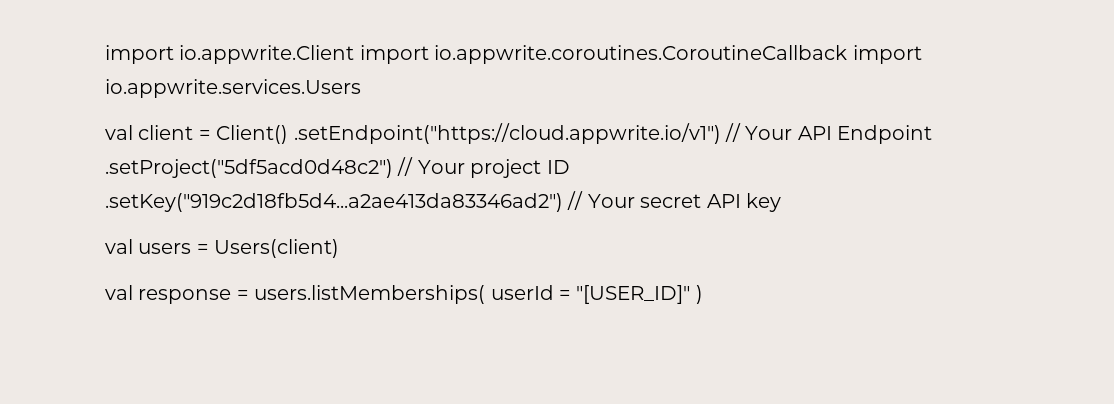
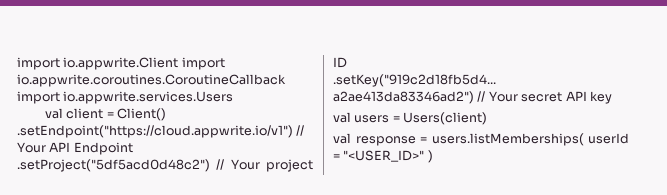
[576,285,691,304] "[USER_ID]" -> [343,150,425,162] "<USER_ID>"

